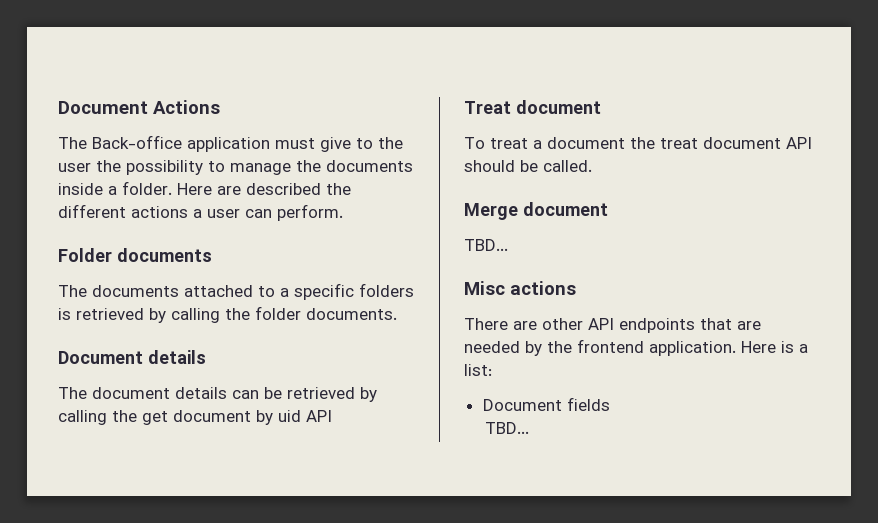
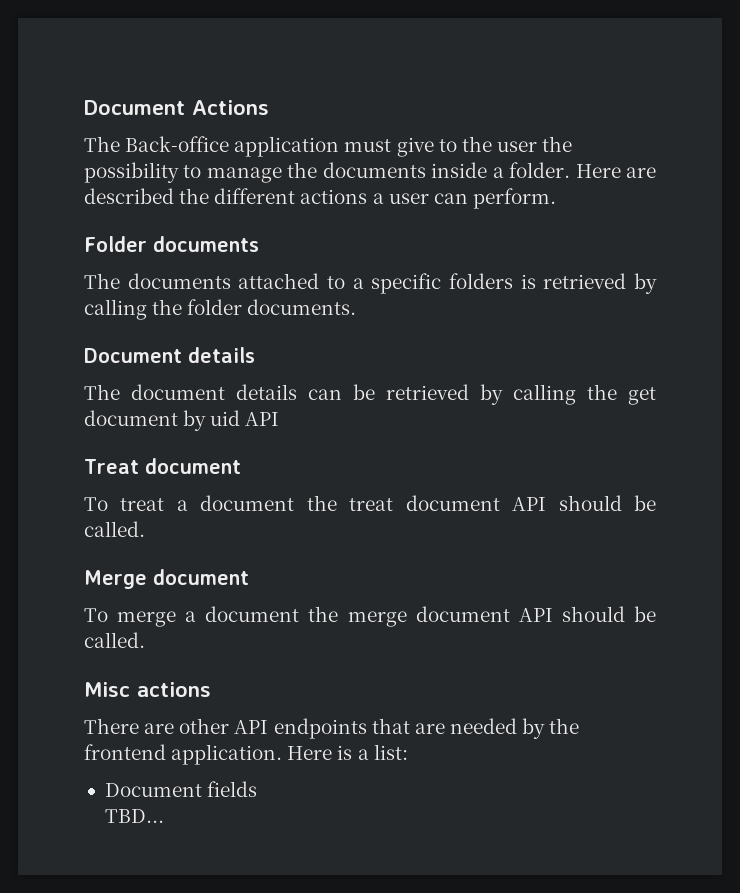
[464,239,508,251] TBD... -> [84,606,657,627] [84,632,145,648] To merge a document the merge document API should be called.

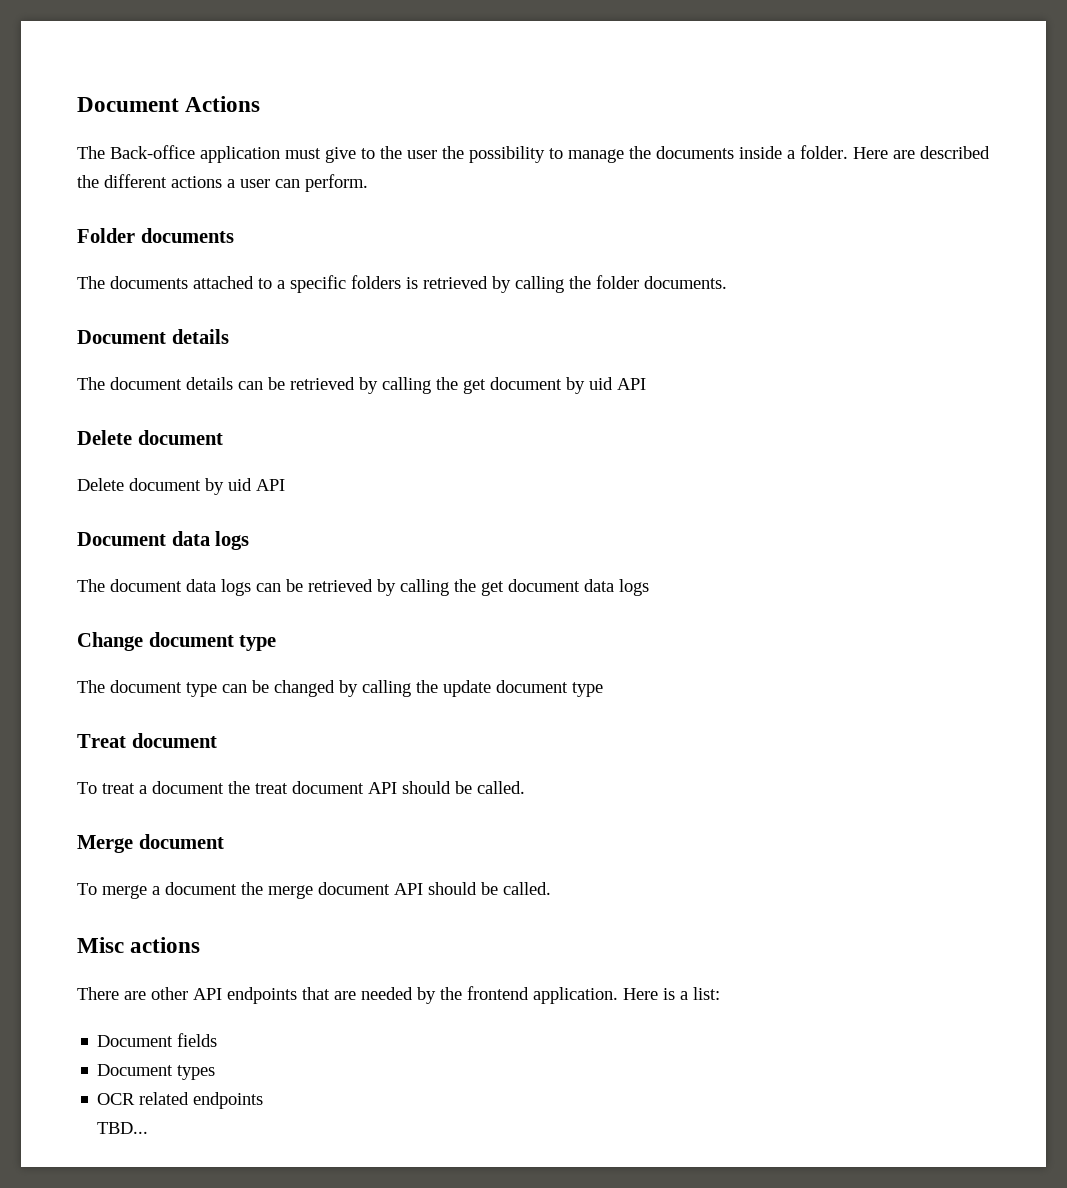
(280, 419) none -> [77,430,223,445] [77,478,285,495] [77,531,250,550] [77,579,649,596] [77,632,277,651] [77,680,603,697] // Delete document // Delete document by uid API // Document data logs // The document data logs can be retrieved by calling the get document data logs // Change document type // The document type can be changed by calling the update document type
(258, 789) none -> [97,1064,216,1080] [97,1092,264,1109] // Document types // OCR related endpoints

